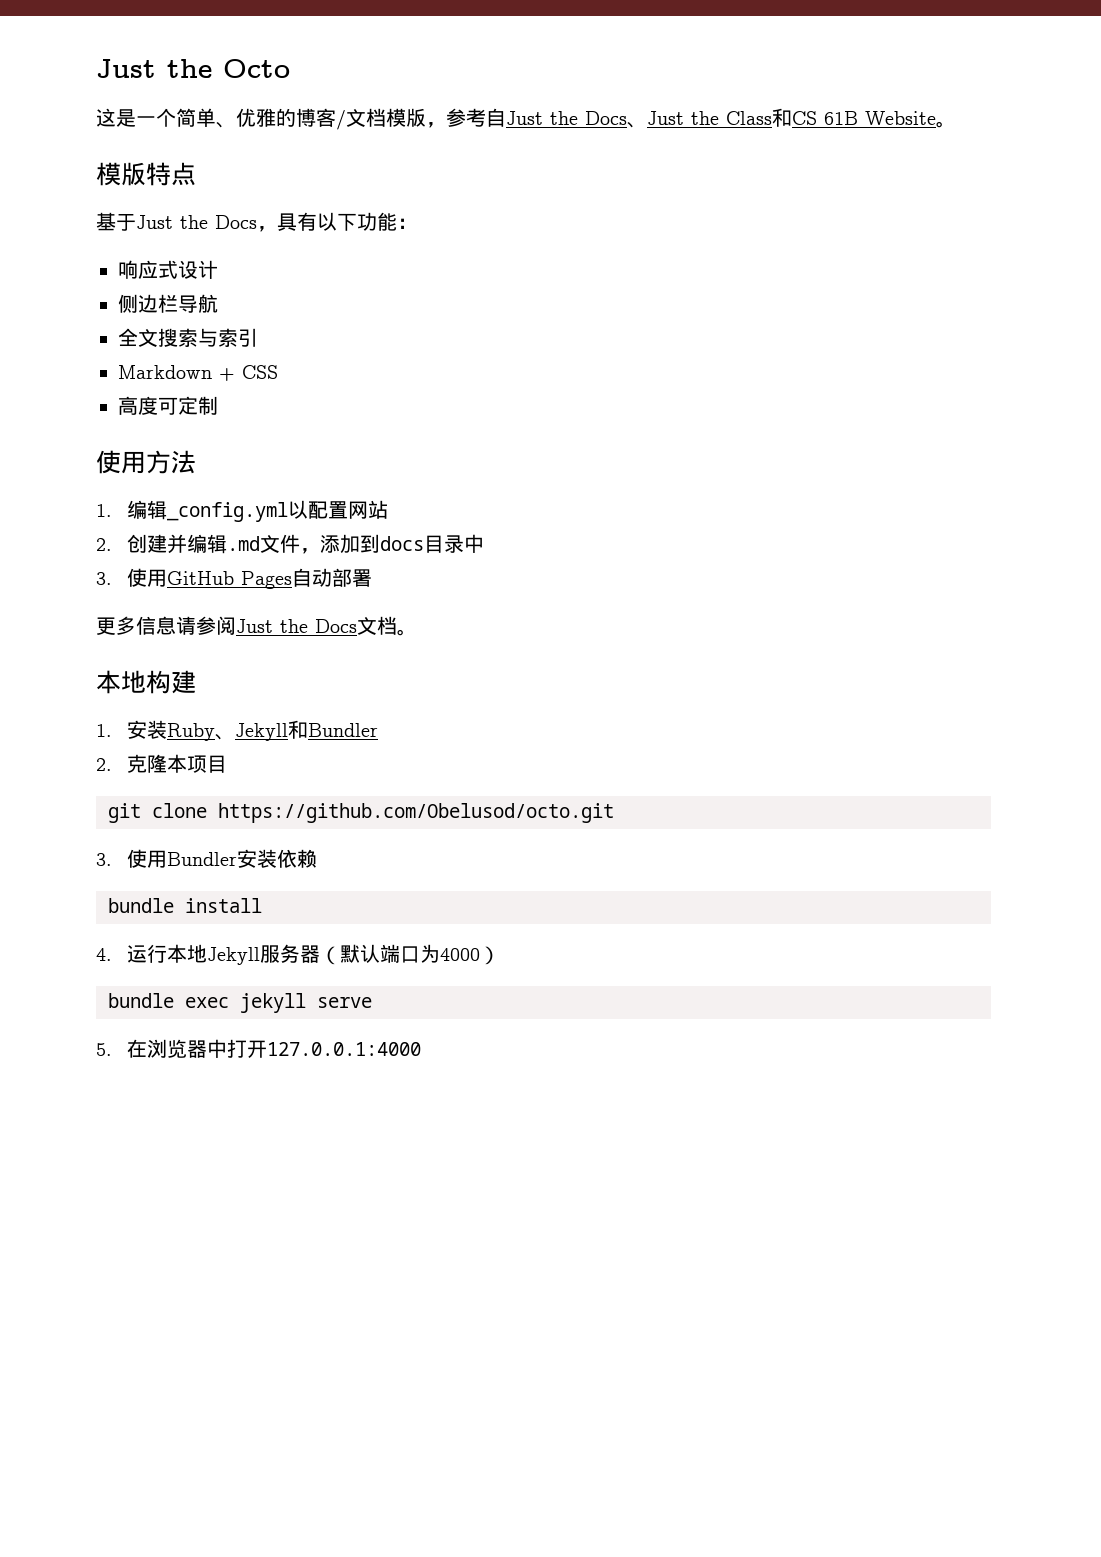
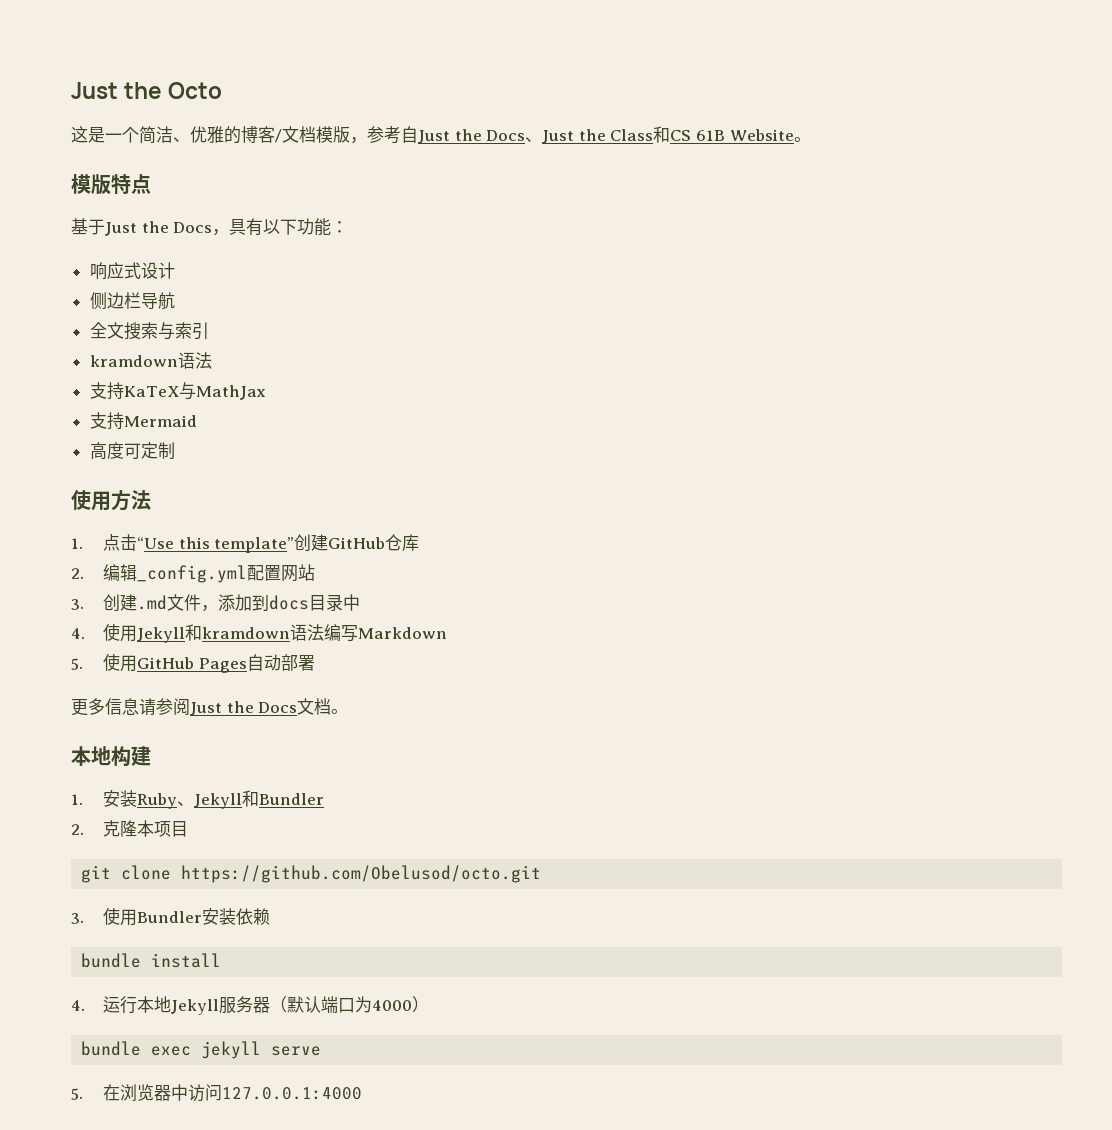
[196,108,216,127] 单 -> [156,126,173,143] 洁
[118,365,278,381] Markdown + CSS -> [89,352,212,369] [89,382,266,400] [89,412,197,430] kramdown语法 // 支持KaTeX与MathJax // 支持Mermaid
(112, 510) none -> [103,534,420,553] [71,568,84,579] 点击“Use this template”创建GitHub仓库 // 2.
[287,500,308,519] 以 -> (248, 574) none
[96,534,227,554] 2.创建并编辑 -> [71,594,138,612] 3.创建
[96,572,112,585] 3. -> [71,623,448,643] [71,658,83,670] 4.使用Jekyll和kramdown语法编写Markdown // 5.
[226,1039,267,1058] 打开 -> [188,1084,223,1102] 访问

